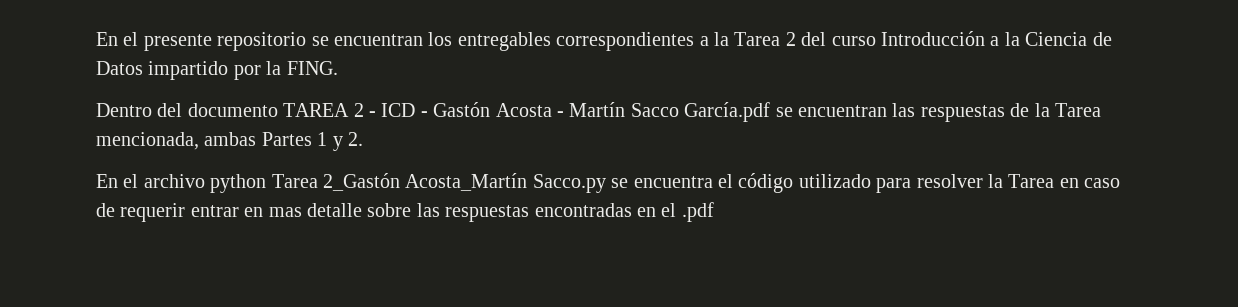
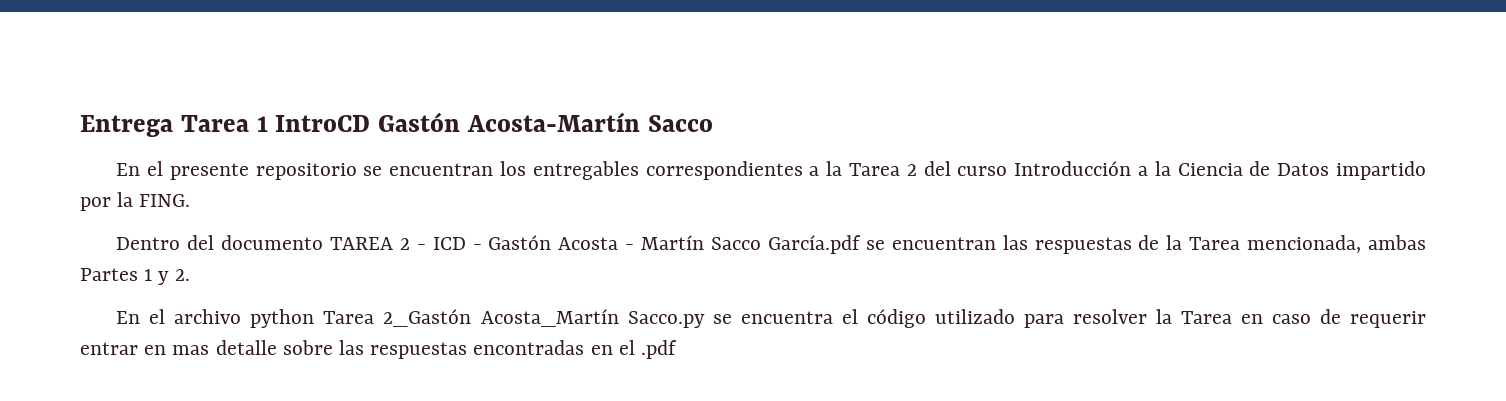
(96, 39) none -> [80,112,713,137] Entrega Tarea 1 IntroCD Gastón Acosta-Martín Sacco //

